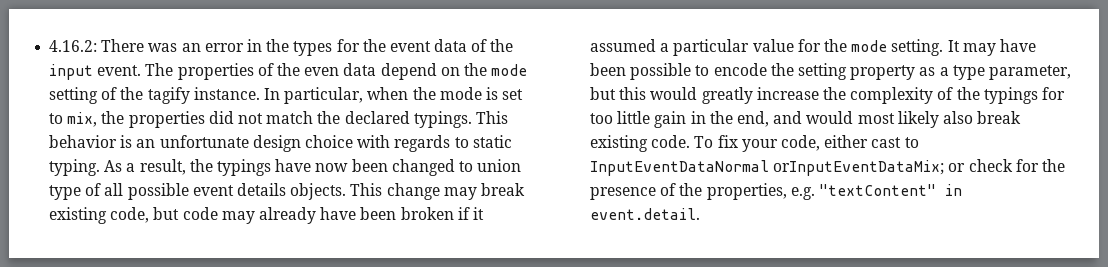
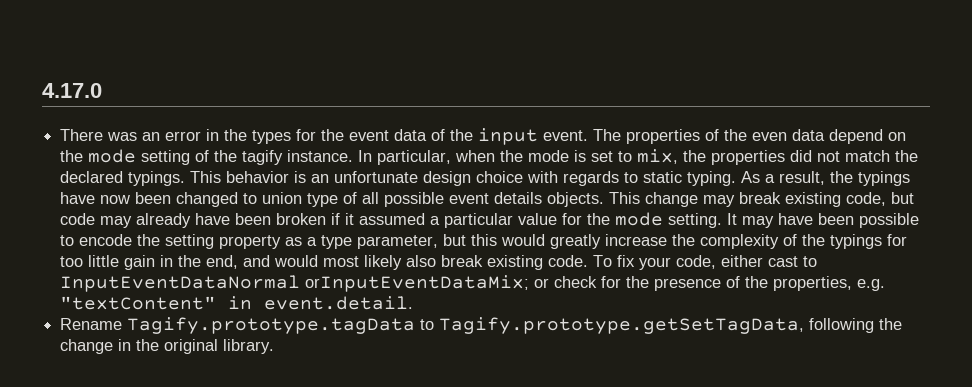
[49,40,98,52] 4.16.2: -> [42,83,102,98] 4.17.0 //
(701, 214) none -> [60,317,903,334] [60,339,275,354] // Rename Tagify.prototype.tagData to Tagify.prototype.getSetTagData, following the change in the original library.

